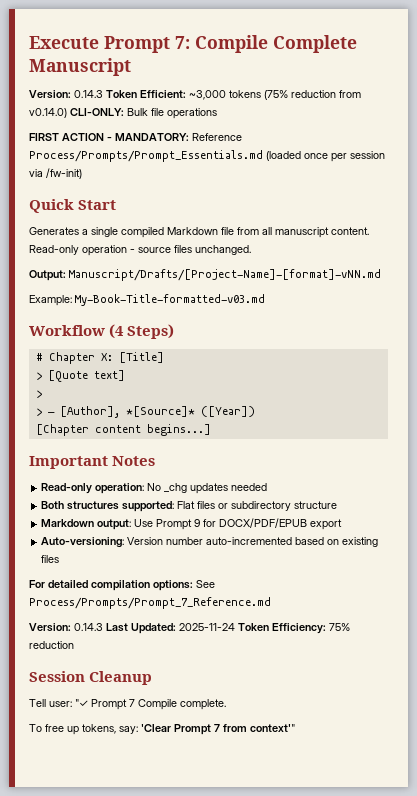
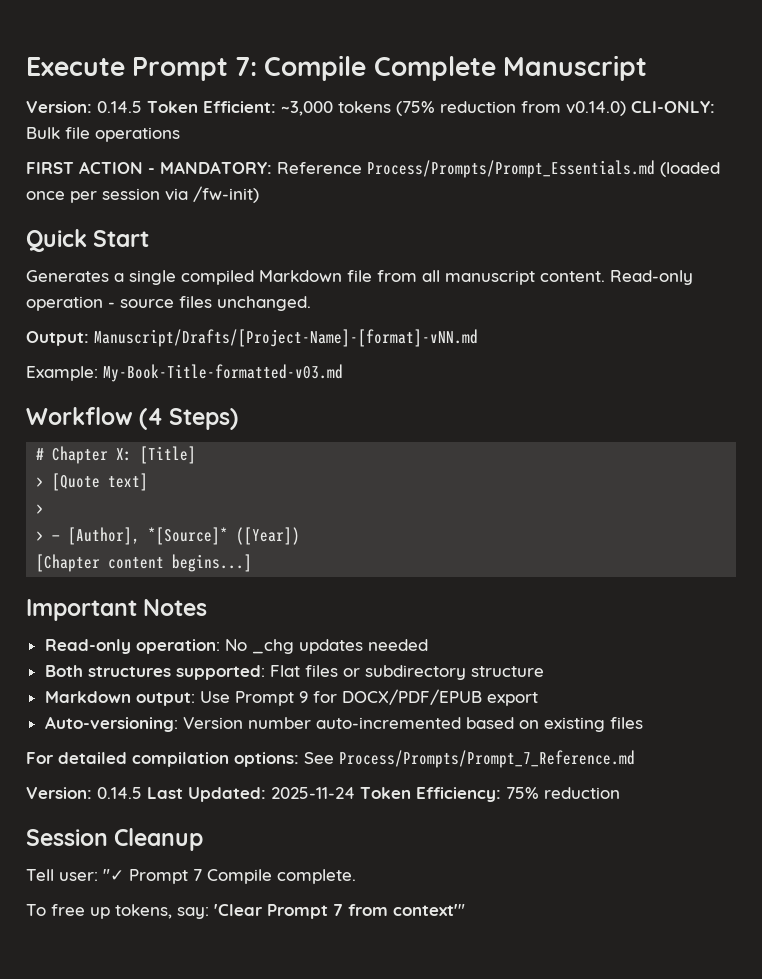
[74,90,103,98] 0.14.3 -> [97,101,142,113] 0.14.5
[74,623,103,631] 0.14.3 -> [97,787,142,799] 0.14.5

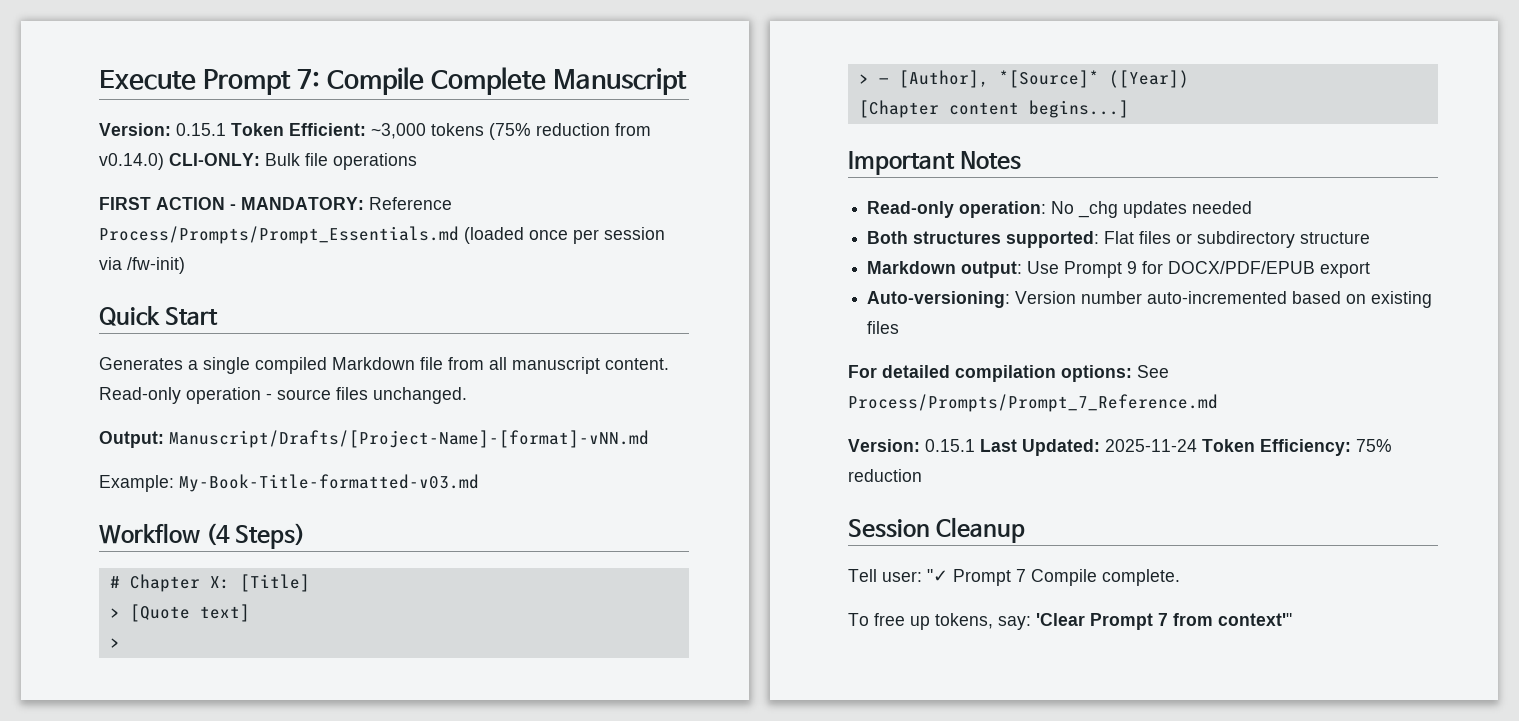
[97,101,142,113] 0.14.5 -> [176,123,226,136] 0.15.1
[97,787,142,799] 0.14.5 -> [925,439,975,452] 0.15.1

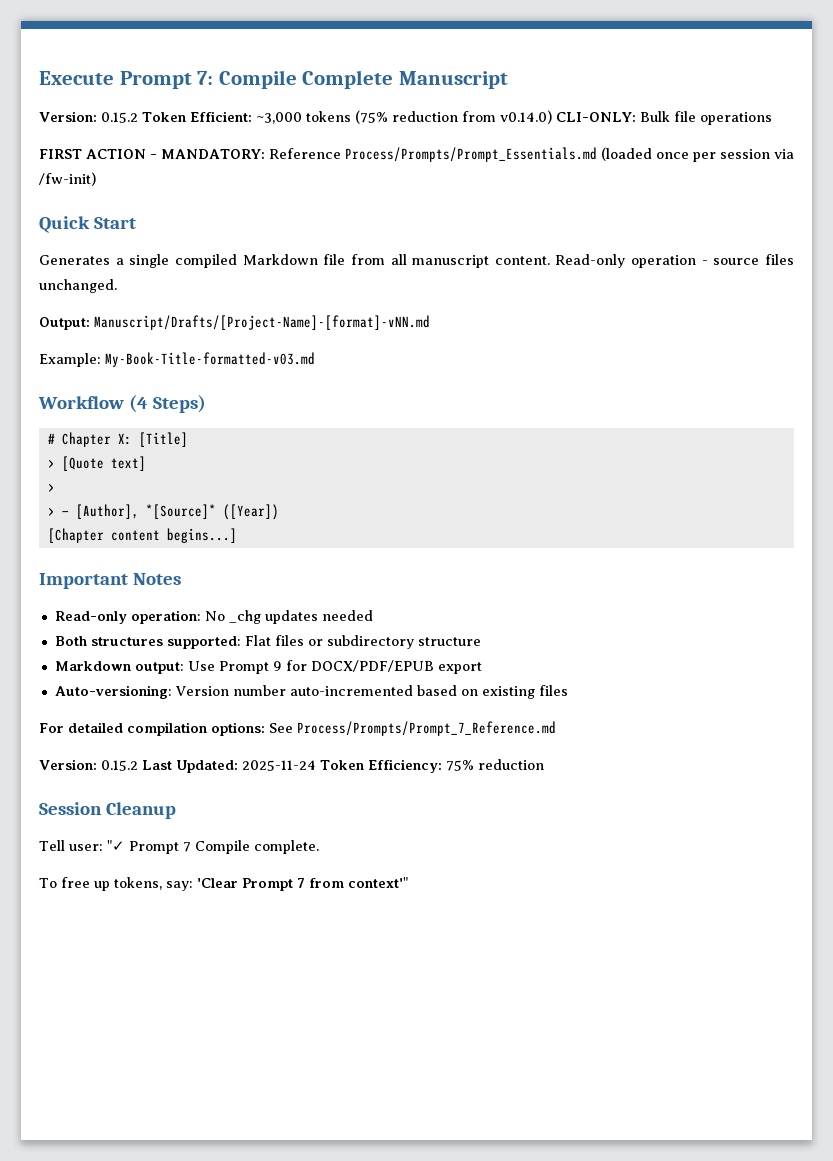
[176,123,226,136] 0.15.1 -> [101,112,138,123] 0.15.2
[925,439,975,452] 0.15.1 -> [101,760,138,771] 0.15.2

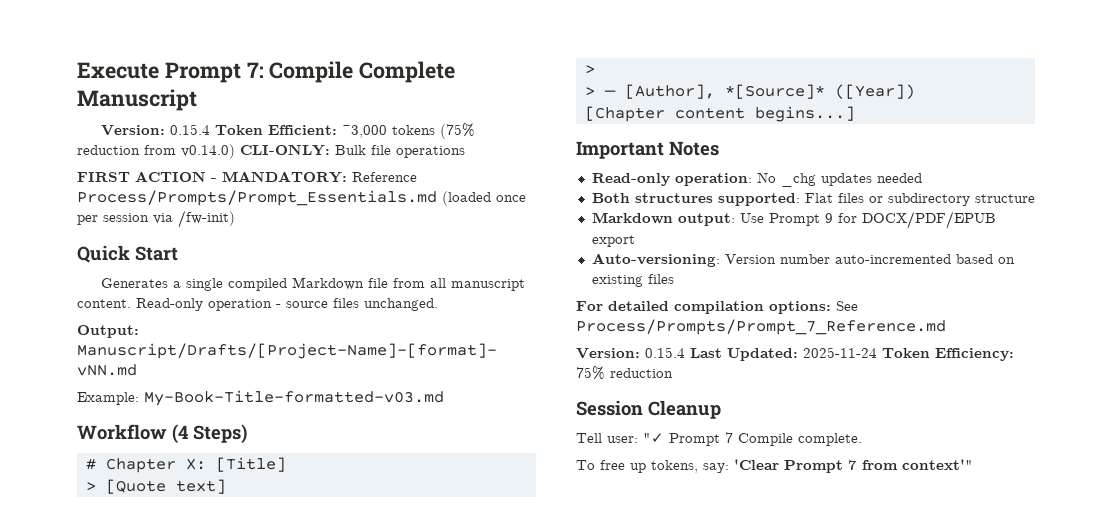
[101,112,138,123] 0.15.2 -> [169,124,210,135] 0.15.4
[101,760,138,771] 0.15.2 -> [645,347,685,358] 0.15.4

